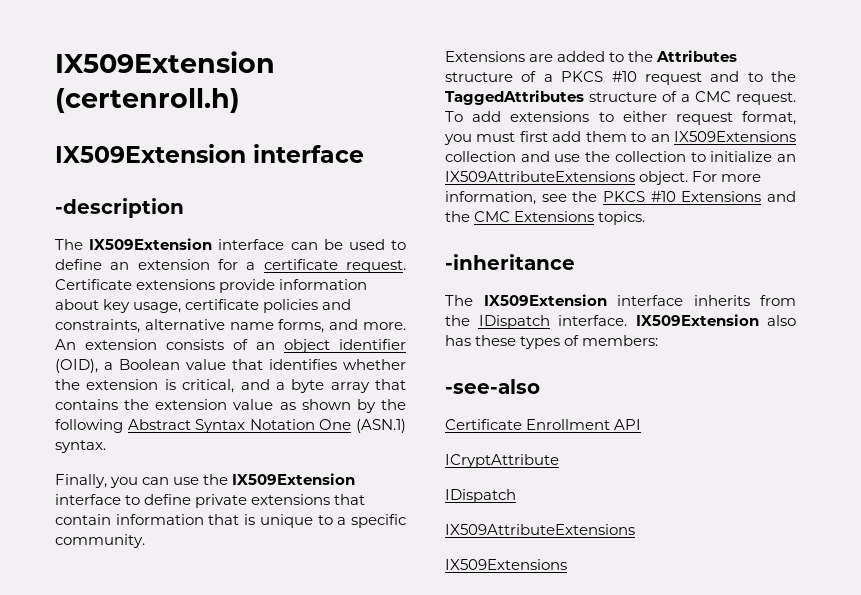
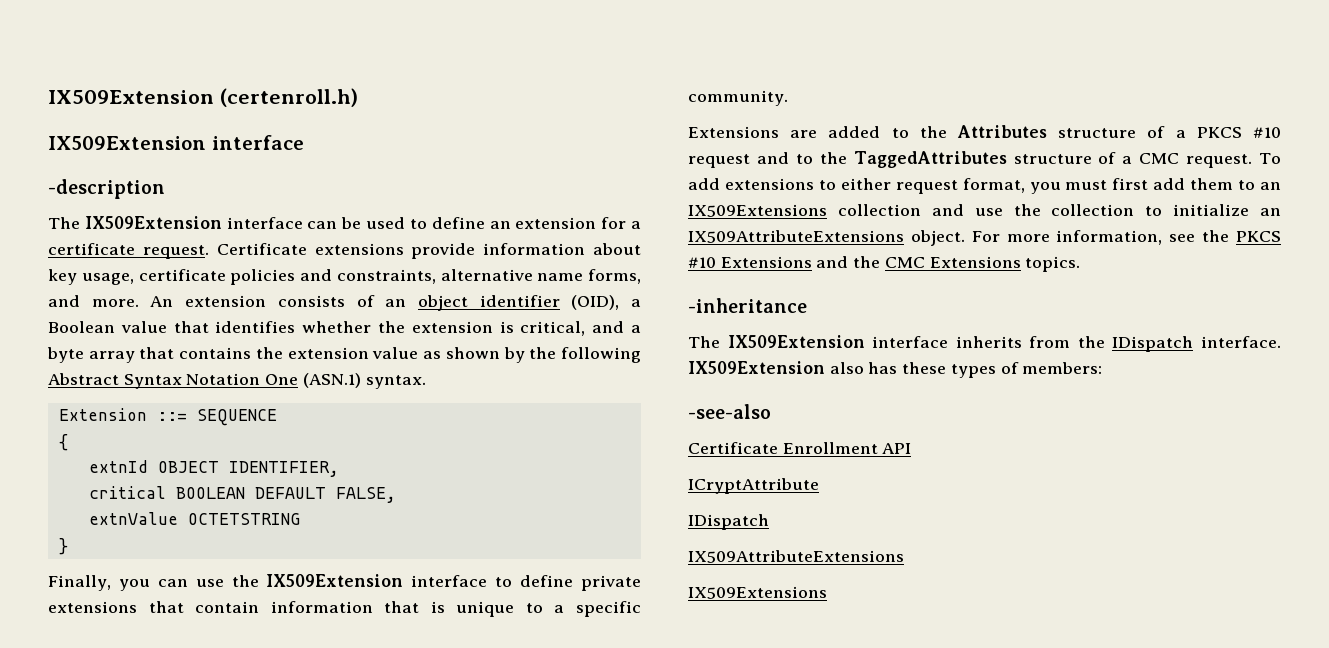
(106, 446) none -> [58,408,277,426] [58,434,68,451] [88,460,339,477] [88,486,396,503] [88,512,300,525] [58,538,68,555] // Extension ::= SEQUENCE // { // extnId OBJECT IDENTIFIER, // critical BOOLEAN DEFAULT FALSE, // extnValue OCTETSTRING // }

